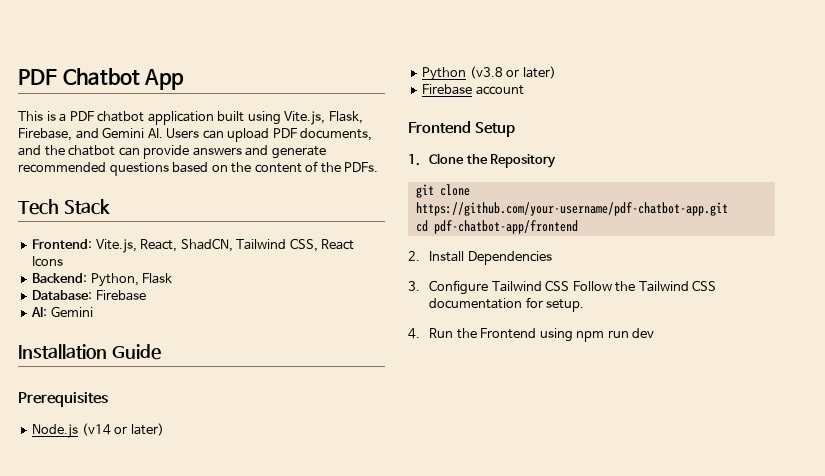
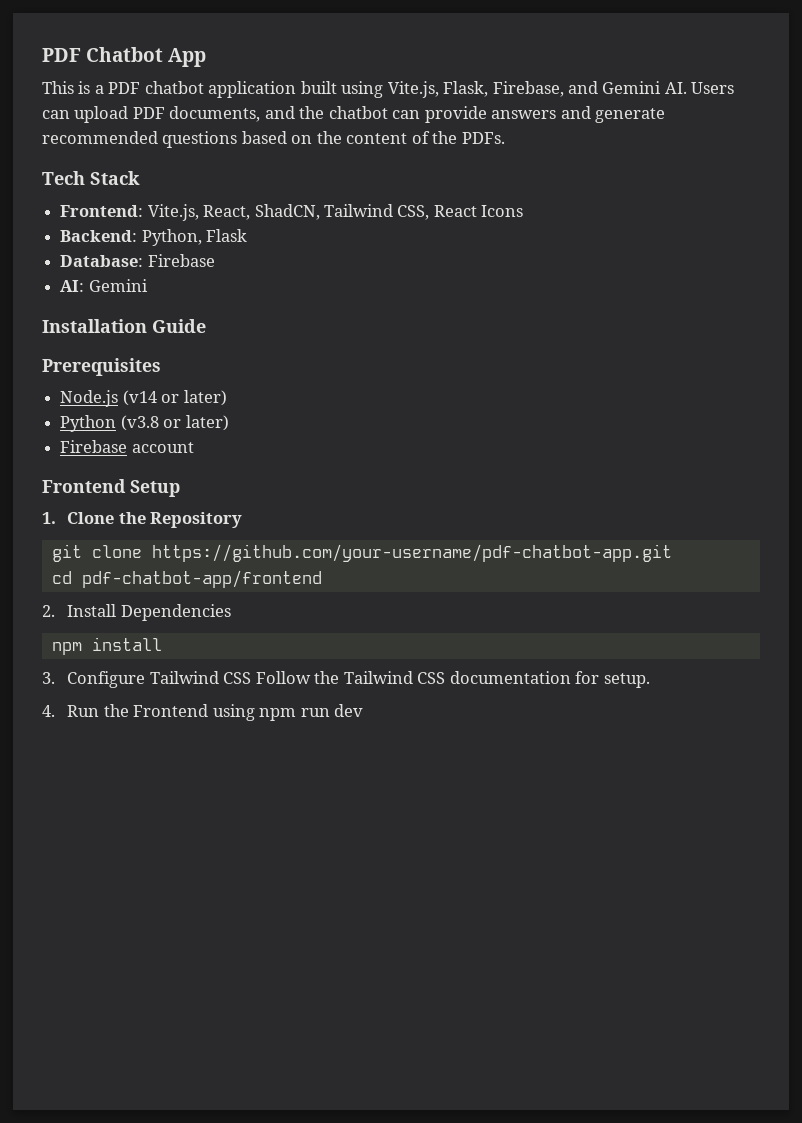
(552, 258) none -> [51,637,162,655] // npm install

